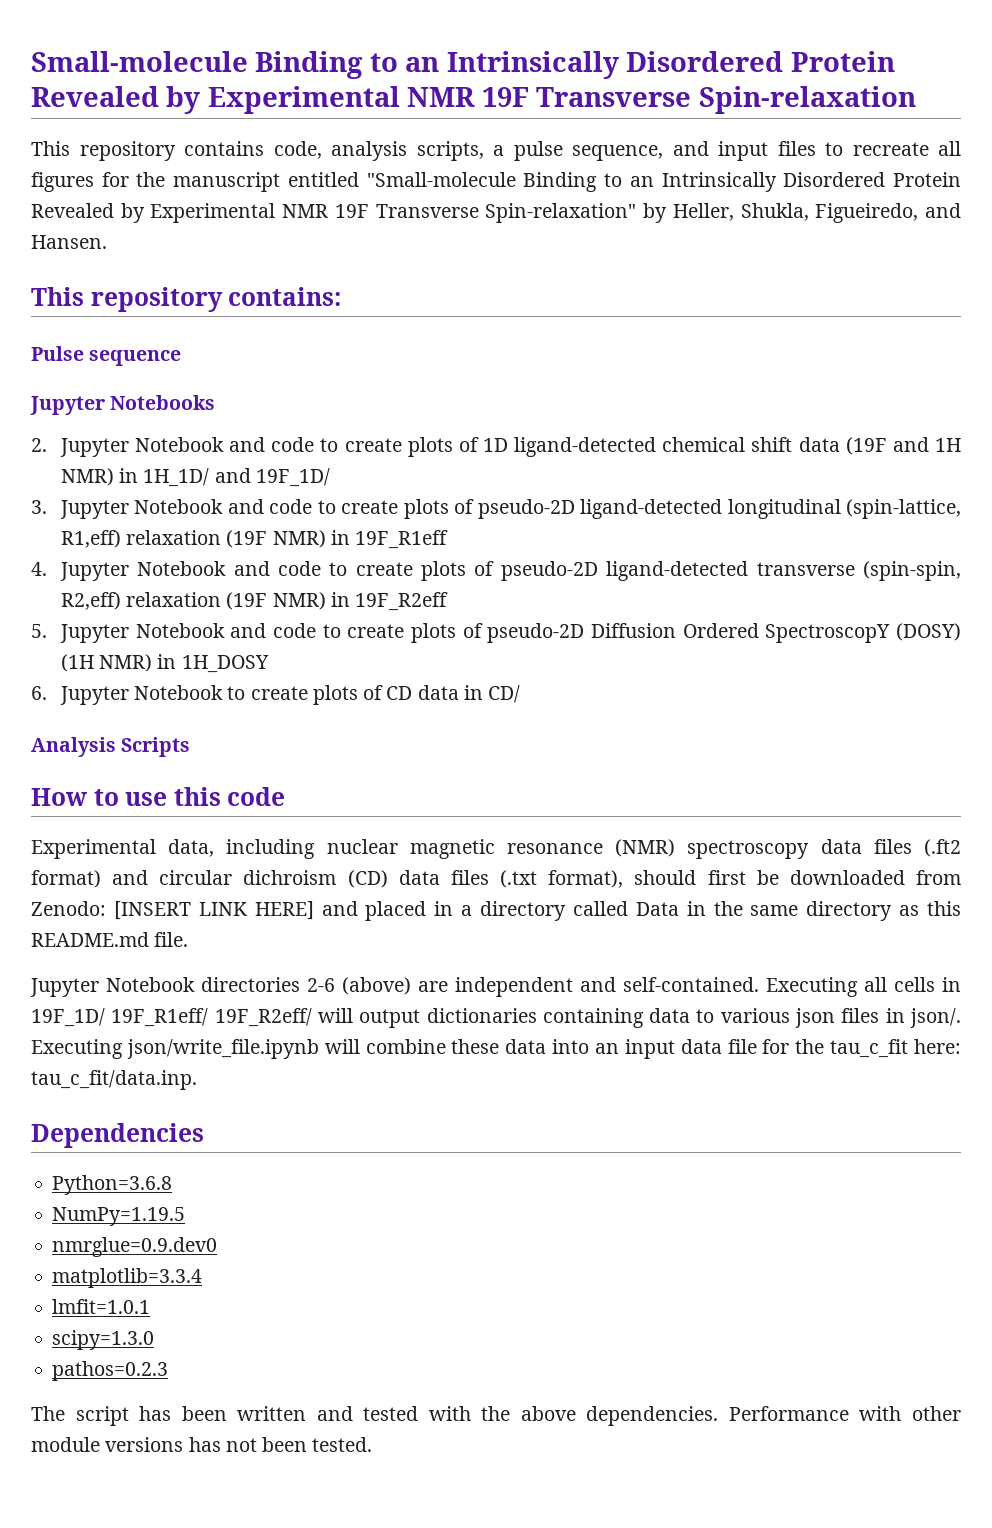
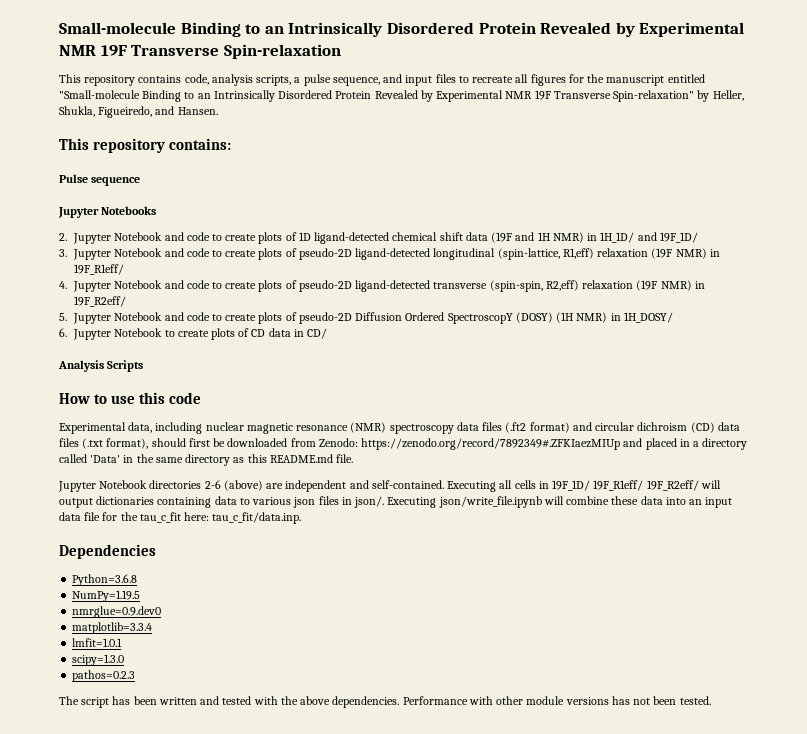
[355,530,449,549] 19F_R1eff -> [74,264,125,275] 19F_R1eff/
[355,592,449,611] 19F_R2eff -> [74,296,127,307] 19F_R2eff/
[181,655,269,673] 1H_DOSY -> [623,312,673,323] 1H_DOSY/
[113,901,314,920] [INSERT LINK HERE] -> [361,438,621,450] https://zenodo.org/record/7892349#.ZFKIaezMIUp
[635,902,679,916] Data -> [90,455,121,463] 'Data'

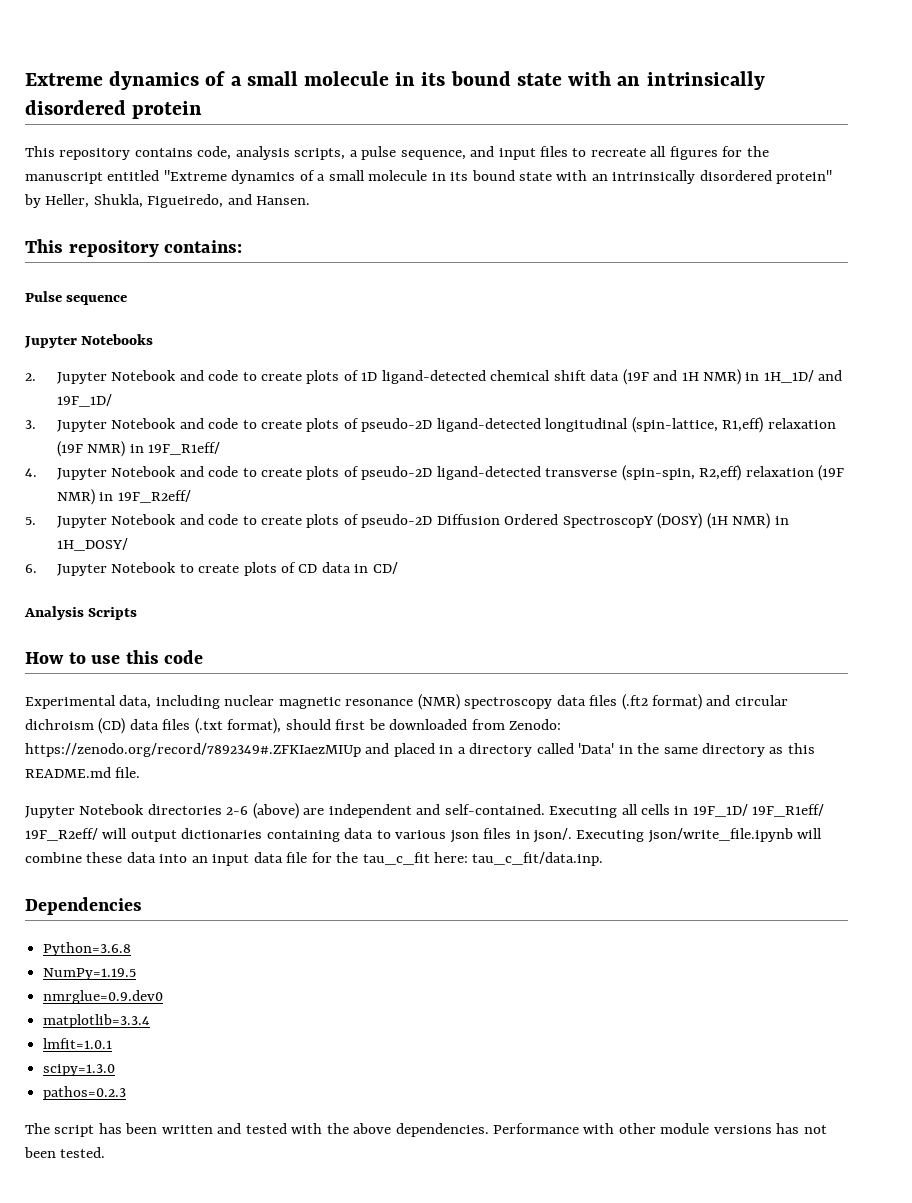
[59,22,745,37] [59,44,341,59] Small-molecule Binding to an Intrinsically Disordered Protein Revealed by Experimental NMR 19F Transverse Spin-relaxation -> [25,71,765,90] [25,100,203,119] Extreme dynamics of a small molecule in its bound state with an intrinsically disordered protein
[59,90,695,102] "Small-molecule Binding to an Intrinsically Disordered Protein Revealed by Experimental NMR 19F Transverse Spin-relaxation" -> [163,170,833,184] "Extreme dynamics of a small molecule in its bound state with an intrinsically disordered protein"

